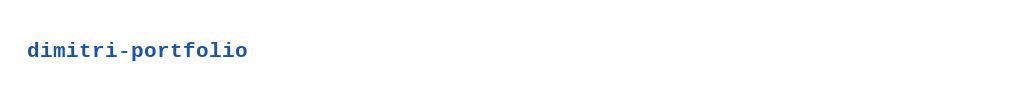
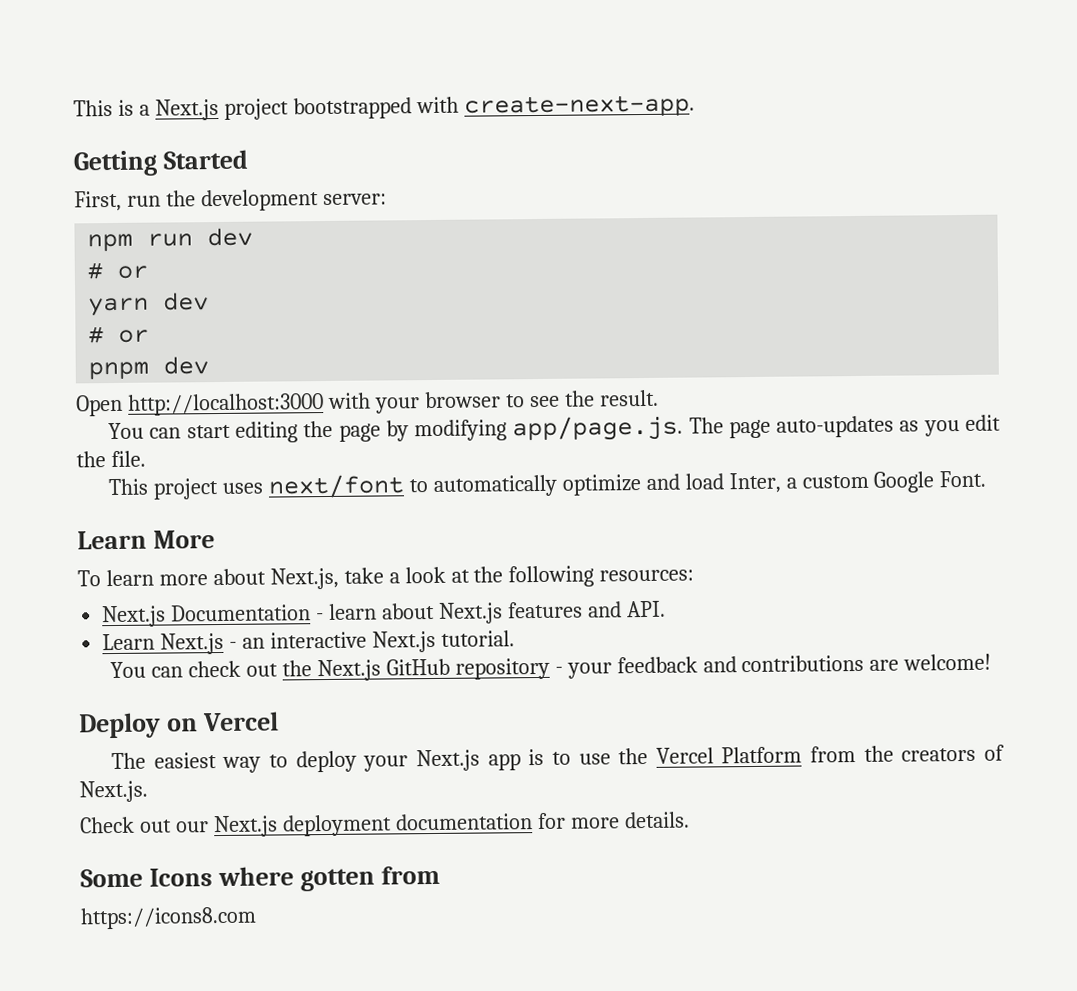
[27,42,248,61] dimitri-portfolio -> [73,94,695,121] [73,149,248,177] [74,189,387,212] [87,227,254,252] [87,262,149,280] [88,292,210,317] [88,326,150,344] [88,356,210,380] [76,389,659,417] [108,414,1001,443] [76,450,146,468] [108,470,987,500] [77,530,215,550] [77,565,695,590] [102,600,666,628] [102,630,515,655] [110,653,992,682] [79,711,279,739] [111,744,1005,773] [79,780,148,803] [80,811,690,838] [80,865,440,892] [80,906,257,930] This is a Next.js project bootstrapped with create-next-app. // Getting Started // First, run the development server: // npm run dev // # or // yarn dev // # or // pnpm dev // Open http://localhost:3000 with your browser to see the result. // You can start editing the page by modifying app/page.js. The page auto-updates as you edit the file. // This project uses next/font to automatically optimize and load Inter, a custom Google Font. // Learn More // To learn more about Next.js, take a look at the following resources: // Next.js Documentation - learn about Next.js features and API. // Learn Next.js - an interactive Next.js tutorial. // You can check out the Next.js GitHub repository - your feedback and contributions are welcome! // Deploy on Vercel // The easiest way to deploy your Next.js app is to use the Vercel Platform from the creators of Next.js. // Check out our Next.js deployment documentation for more details. // Some Icons where gotten from // https://icons8.com

